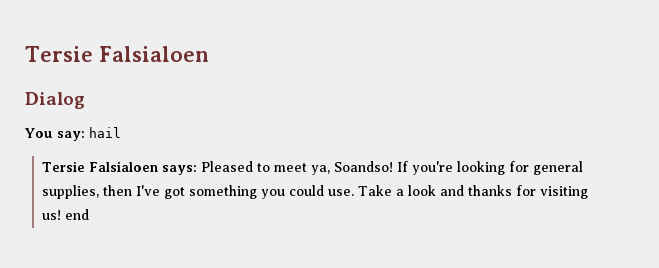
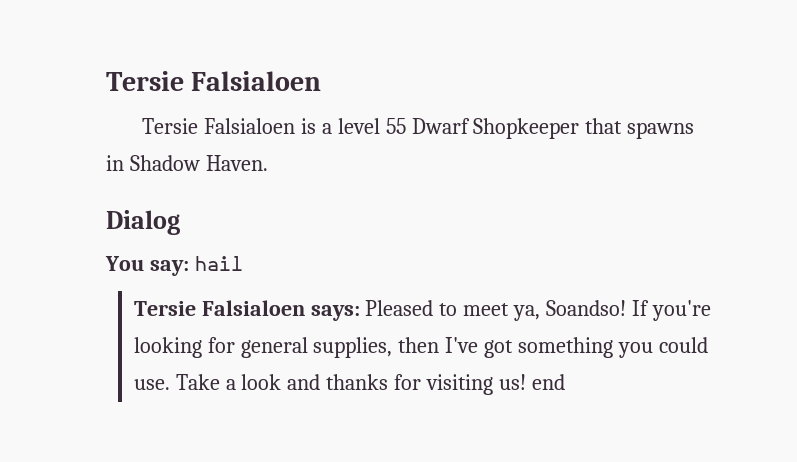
[25,46,209,62] Tersie Falsialoen -> [106,71,322,91] [141,118,695,139] [106,155,268,171] Tersie Falsialoen // Tersie Falsialoen is a level 55 Dwarf Shopkeeper that spawns in Shadow Haven.

